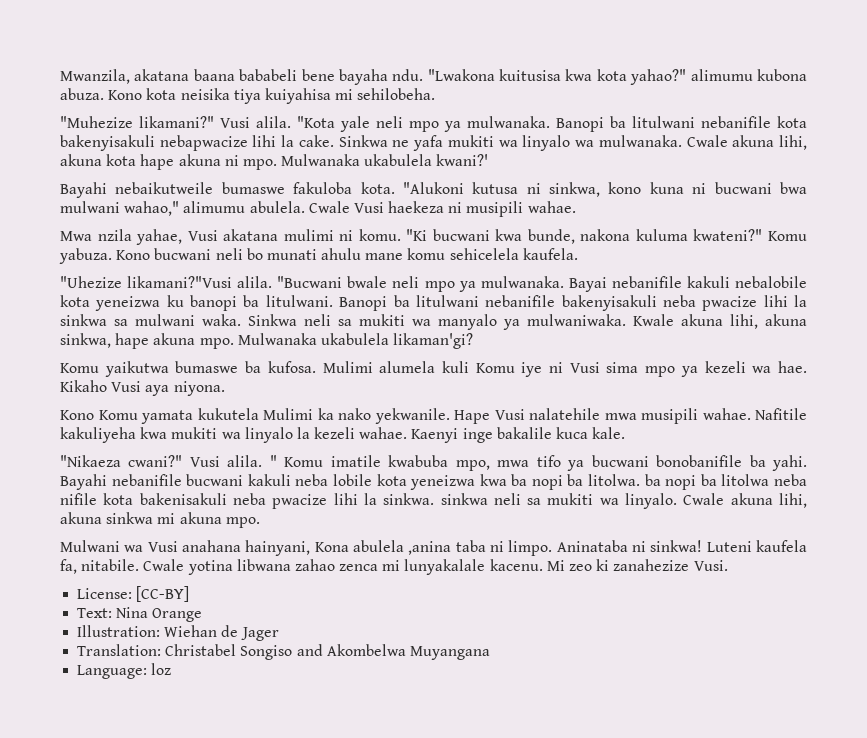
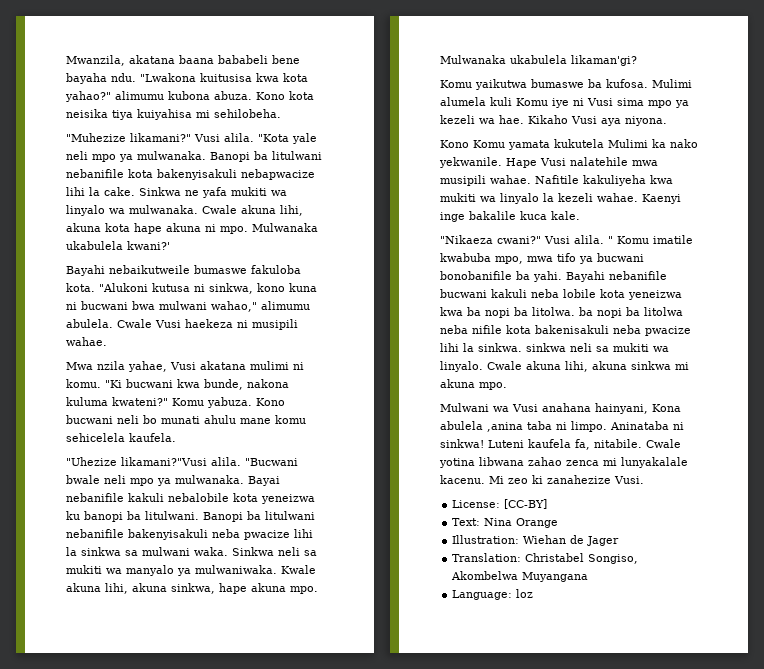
[240,644,323,660] Songiso and -> [588,554,639,564] Songiso,

